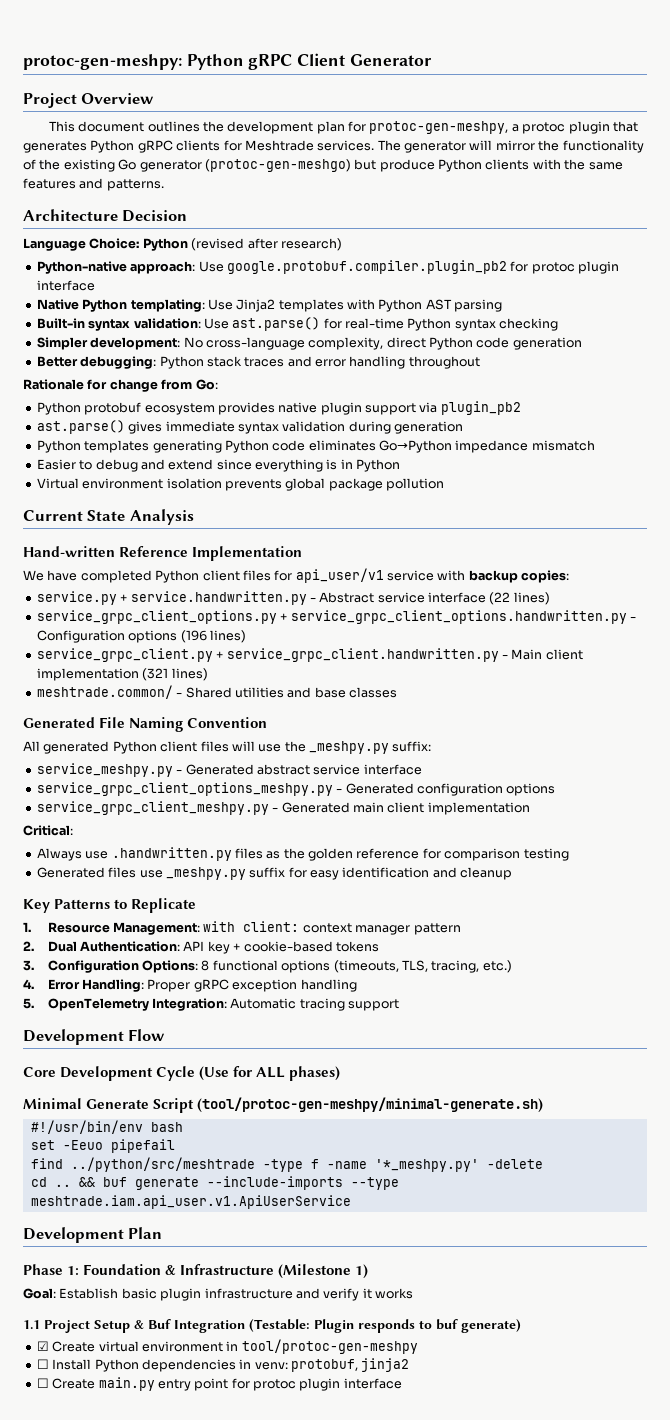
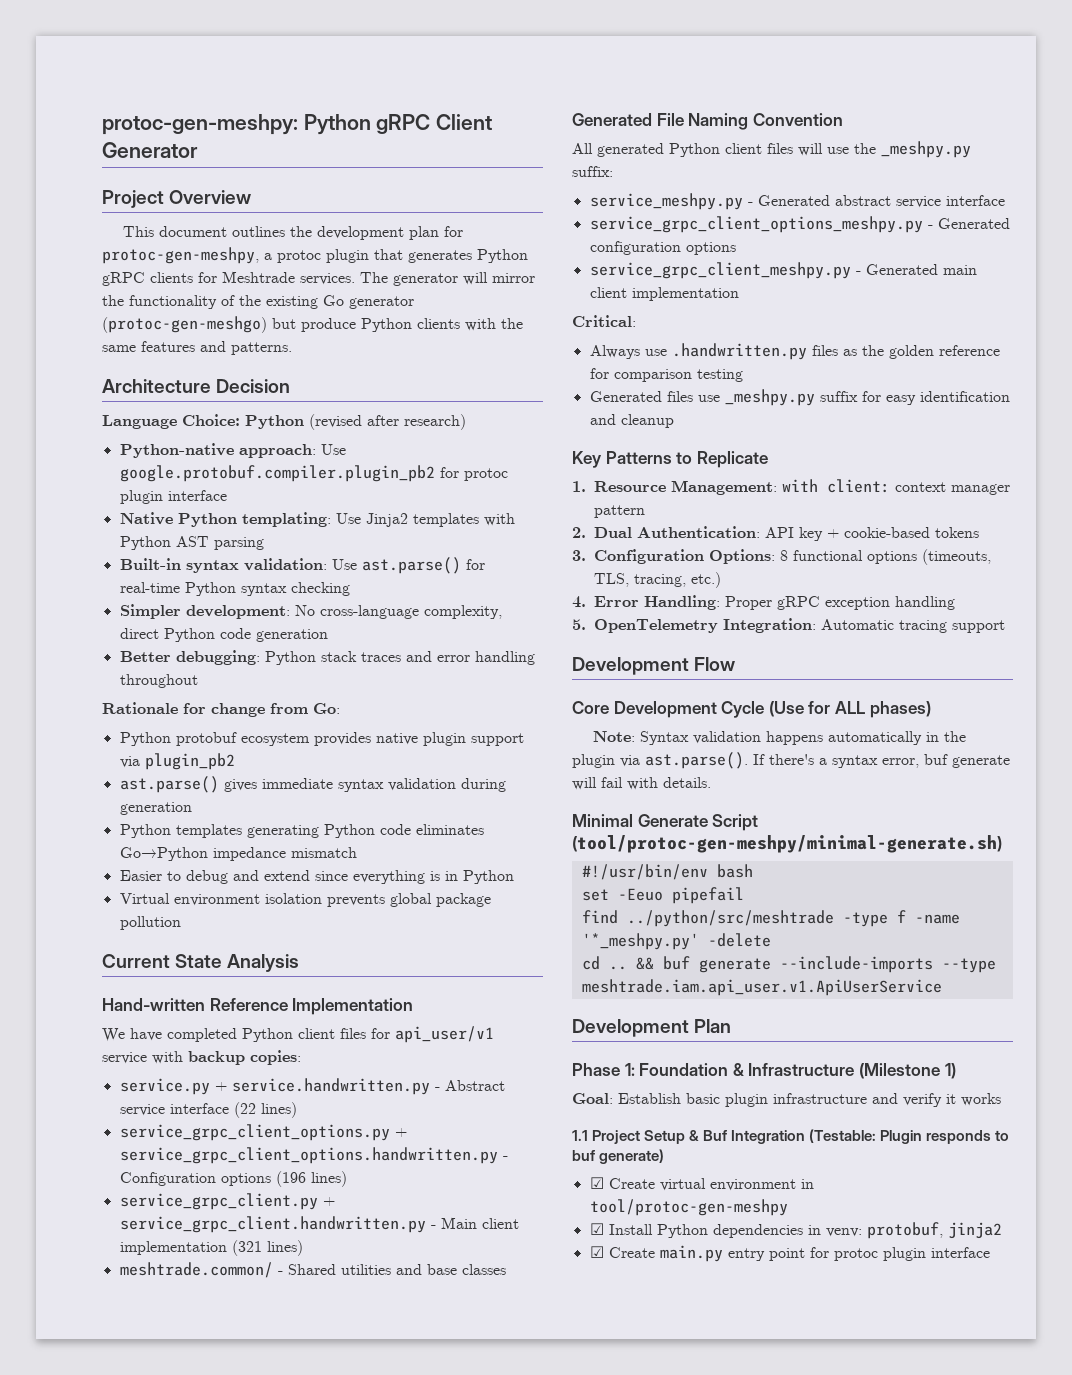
(341, 1073) none -> [593,731,967,745] [572,752,1010,769] [572,777,711,790] // Note: Syntax validation happens automatically in the plugin via ast.parse(). If there's a syntax error, buf generate will fail with details.
[36,1359,49,1369] ☐ -> [589,1223,604,1235] ☑
[36,1378,49,1388] ☐ -> [589,1246,604,1258] ☑

